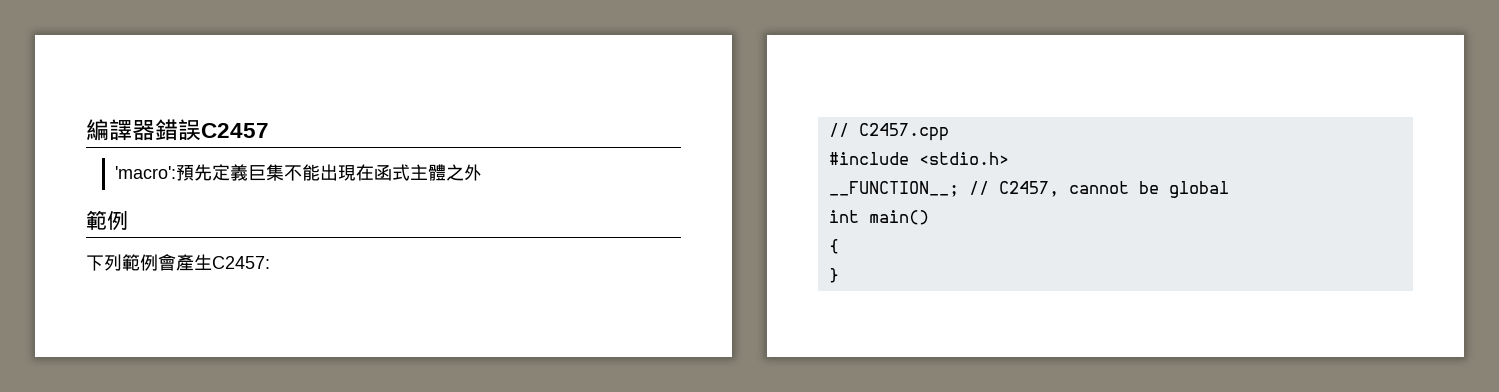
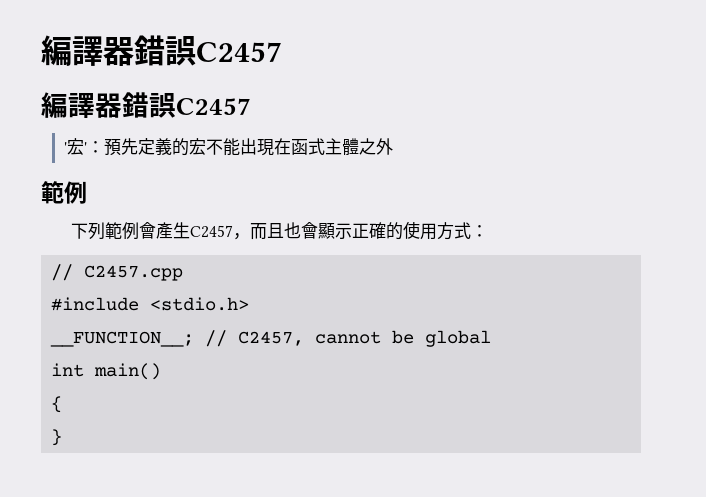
[86,119,269,141] [114,166,176,179] 編譯器錯誤C2457 // 'macro': -> [41,35,282,66] [41,92,251,118] [64,138,105,155] 編譯器錯誤C2457 // 編譯器錯誤C2457 // '宏'：
[247,164,284,181] 巨集 -> [172,138,207,156] 的宏
[212,256,270,269] C2457: -> [189,221,488,240] C2457，而且也會顯示正確的使用方式：

